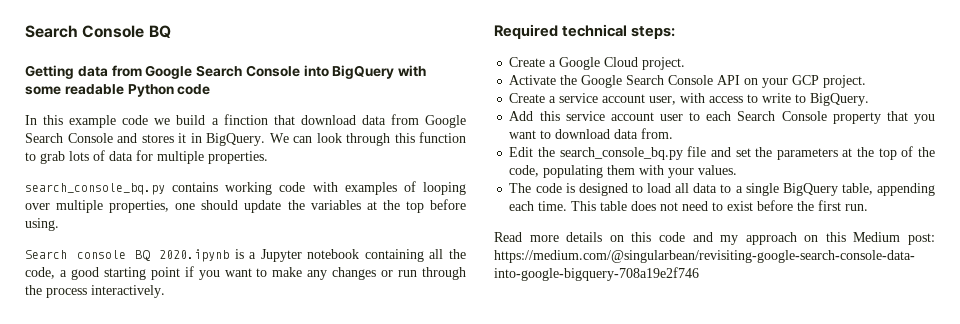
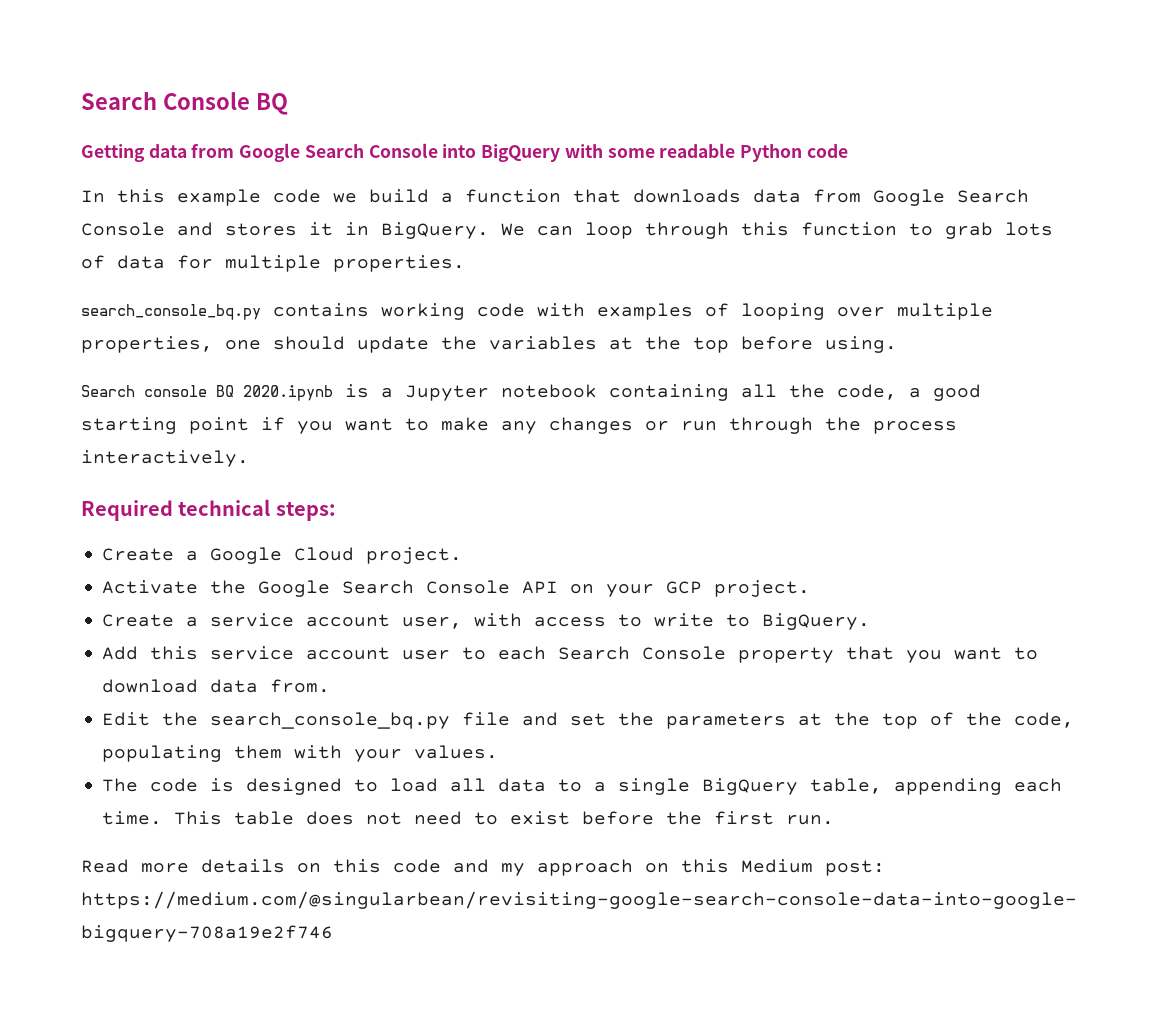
[223,114,356,125] finction that download -> [465,189,741,203] function that downloads
[316,133,342,143] look -> [585,222,633,239] loop

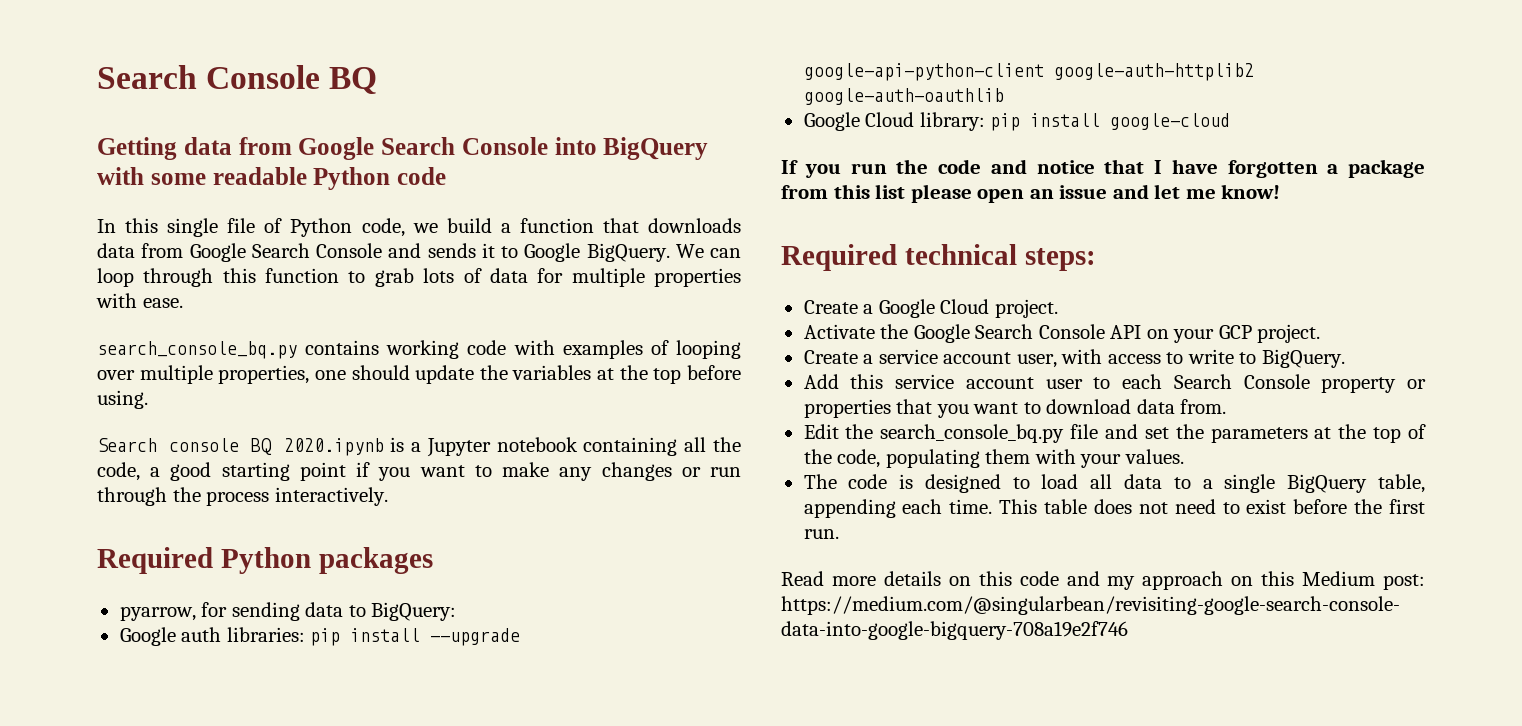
[177,189,321,206] example code -> [167,218,405,237] single file of Python code,
[225,222,369,236] stores it in -> [427,243,581,262] sends it to Google
[333,255,465,272] properties. -> [654,268,742,287] [96,293,183,308] properties with ease.
(249, 458) none -> [97,547,433,574] [119,602,457,621] [119,627,521,646] [803,63,1254,81] [803,88,1004,105] [803,112,1231,131] [781,159,1425,178] [781,184,1281,203] // Required Python packages // pyarrow, for sending data to BigQuery: // Google auth libraries: pip install --upgrade google-api-python-client google-auth-httplib2 google-auth-oauthlib // Google Cloud library: pip install google-cloud // If you run the code and notice that I have forgotten a package from this list please open an issue and let me know!
(835, 655) none -> [1407,379,1426,389] [803,399,891,418] or properties

